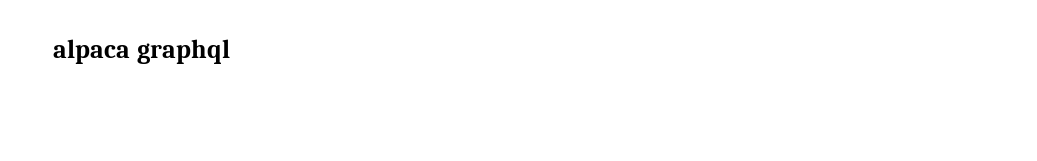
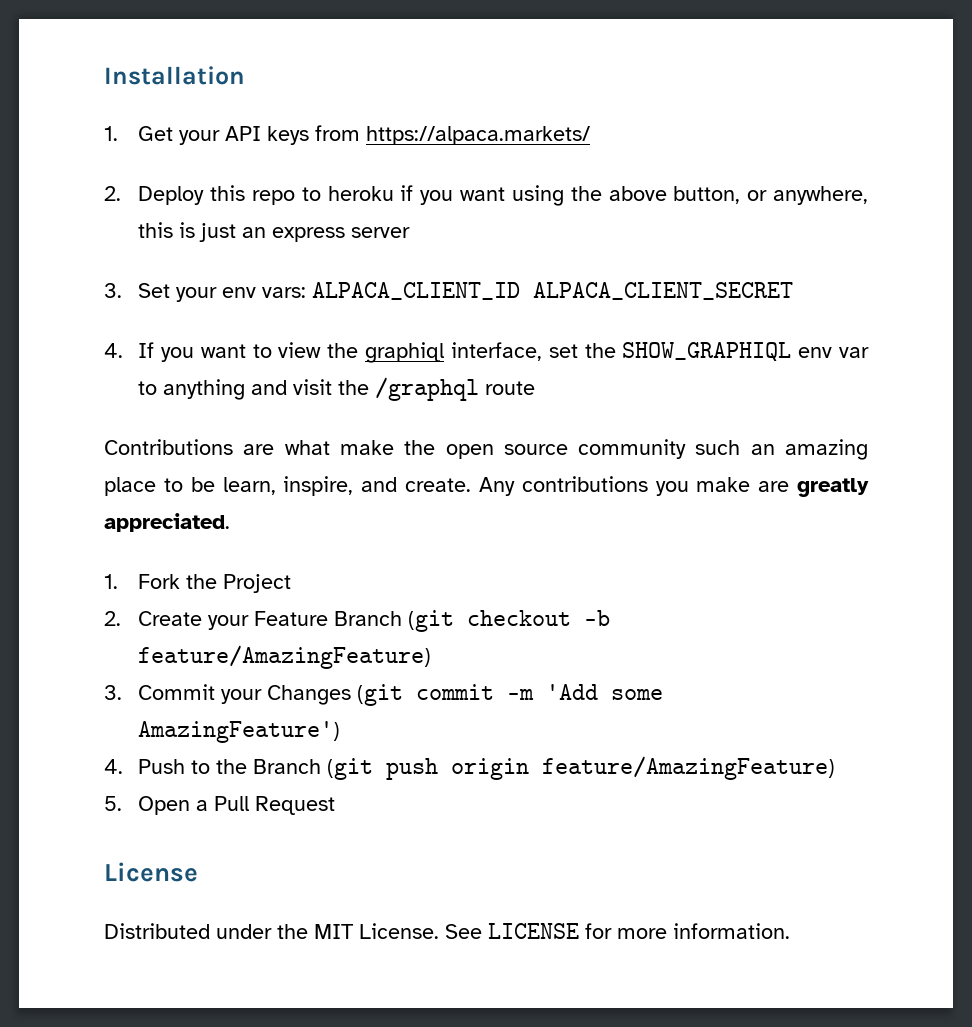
[53,39,231,64] alpaca graphql -> [104,66,245,85] [104,125,591,145] [104,185,868,206] [138,222,411,242] [104,282,794,302] [104,342,869,363] [138,377,536,401] [104,439,868,460] [104,476,870,497] [104,513,230,532] [104,574,292,593] [104,610,611,632] [138,645,432,669] [104,684,664,706] [138,721,341,743] [104,756,836,780] [104,796,336,815] [104,862,198,882] [104,923,790,939] Installation // 1. Get your API keys from https://alpaca.markets/ // 2. Deploy this repo to heroku if you want using the above button, or anywhere, this is just an express server // 3. Set your env vars: ALPACA_CLIENT_ID ALPACA_CLIENT_SECRET // 4. If you want to view the graphiql interface, set the SHOW_GRAPHIQL env var to anything and visit the /graphql route // Contributions are what make the open source community such an amazing place to be learn, inspire, and create. Any contributions you make are greatly appreciated. // 1. Fork the Project // 2. Create your Feature Branch (git checkout -b feature/AmazingFeature) // 3. Commit your Changes (git commit -m 'Add some AmazingFeature') // 4. Push to the Branch (git push origin feature/AmazingFeature) // 5. Open a Pull Request // License // Distributed under the MIT License. See LICENSE for more information.

